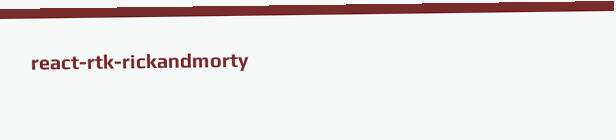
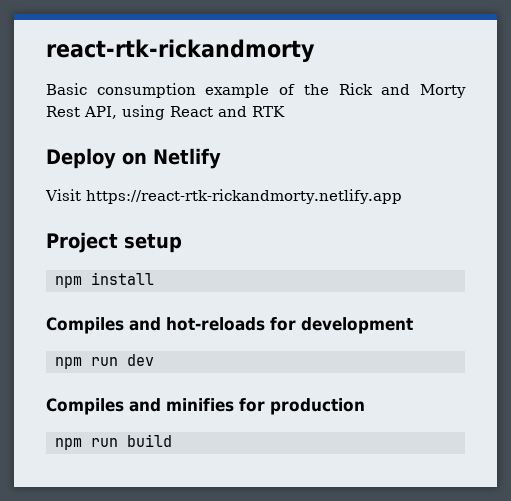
(250, 63) none -> [46,83,467,98] [46,105,285,120] [46,148,221,169] [45,189,402,204] [46,232,182,253] [54,272,154,288] [46,317,413,334] [54,354,154,369] [46,398,365,415] [54,434,172,450] // Basic consumption example of the Rick and Morty Rest API, using React and RTK // Deploy on Netlify // Visit https://react-rtk-rickandmorty.netlify.app // Project setup // npm install // Compiles and hot-reloads for development // npm run dev // Compiles and minifies for production // npm run build

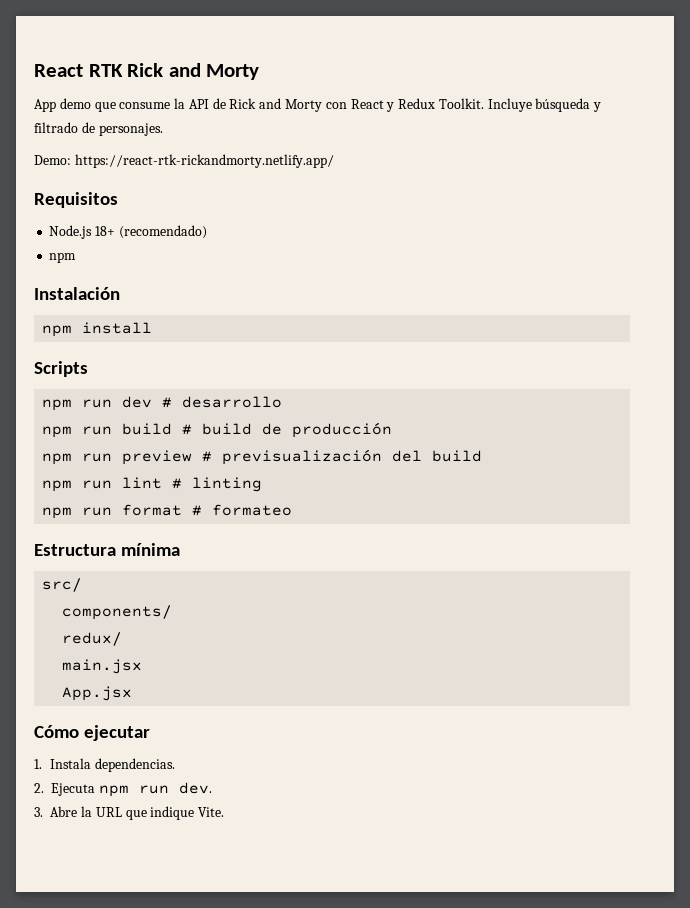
[46,39,315,62] [46,83,467,98] [46,105,285,120] [46,148,221,169] [45,189,402,204] [46,232,182,253] [54,272,154,288] [46,317,413,334] [54,354,154,369] [46,398,365,415] [54,434,172,450] react-rtk-rickandmorty // Basic consumption example of the Rick and Morty Rest API, using React and RTK // Deploy on Netlify // Visit https://react-rtk-rickandmorty.netlify.app // Project setup // npm install // Compiles and hot-reloads for development // npm run dev // Compiles and minifies for production // npm run build -> [34,63,260,80] [34,98,602,112] [34,122,163,136] [34,154,334,168] [34,192,118,208] [49,225,207,239] [49,252,77,263] [34,287,120,300] [42,322,153,337] [34,361,88,377] [42,396,283,411] [42,422,393,438] [42,449,483,465] [42,477,263,492] [42,504,293,519] [34,543,180,556] [42,578,83,592] [62,605,173,620] [62,632,123,646] [62,659,143,674] [62,686,133,701] [34,725,150,741] [34,758,176,772] [34,782,212,797] [34,806,225,820] React RTK Rick and Morty // App demo que consume la API de Rick and Morty con React y Redux Toolkit. Incluye búsqueda y filtrado de personajes. // Demo: https://react-rtk-rickandmorty.netlify.app/ // Requisitos // Node.js 18+ (recomendado) // npm // Instalación // npm install // Scripts // npm run dev # desarrollo // npm run build # build de producción // npm run preview # previsualización del build // npm run lint # linting // npm run format # formateo // Estructura mínima // src/ // components/ // redux/ // main.jsx // App.jsx // Cómo ejecutar // 1. Instala dependencias. // 2. Ejecuta npm run dev. // 3. Abre la URL que indique Vite.

